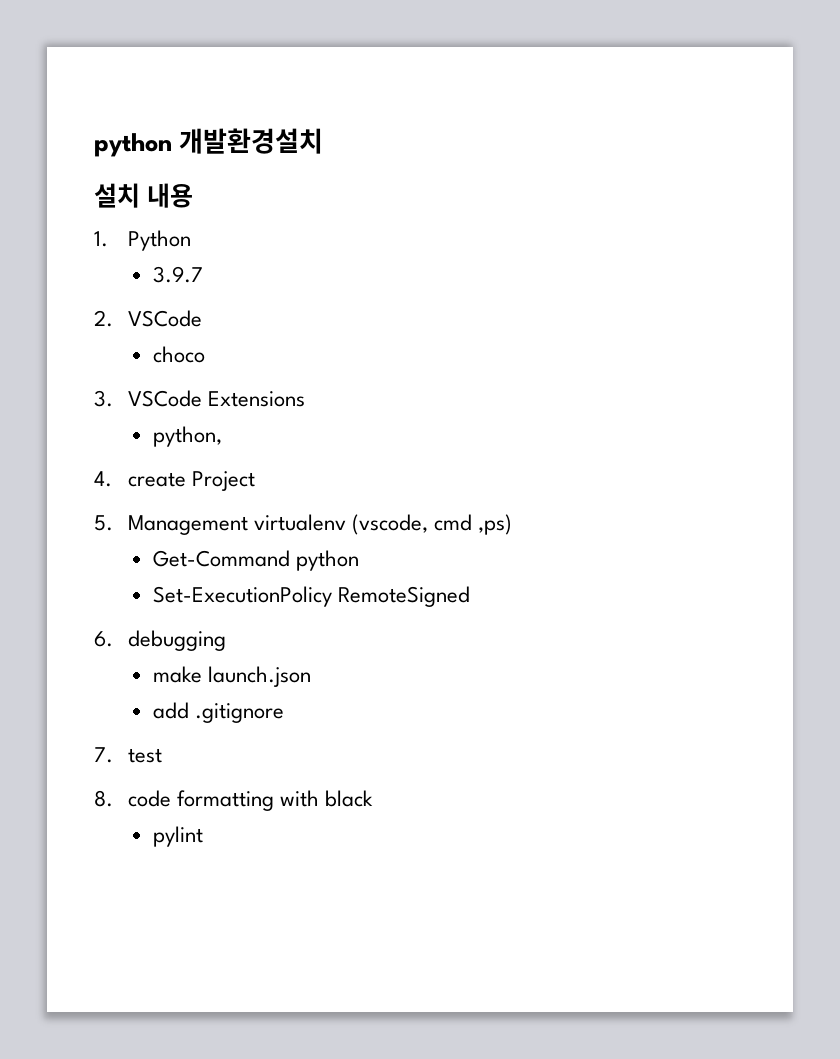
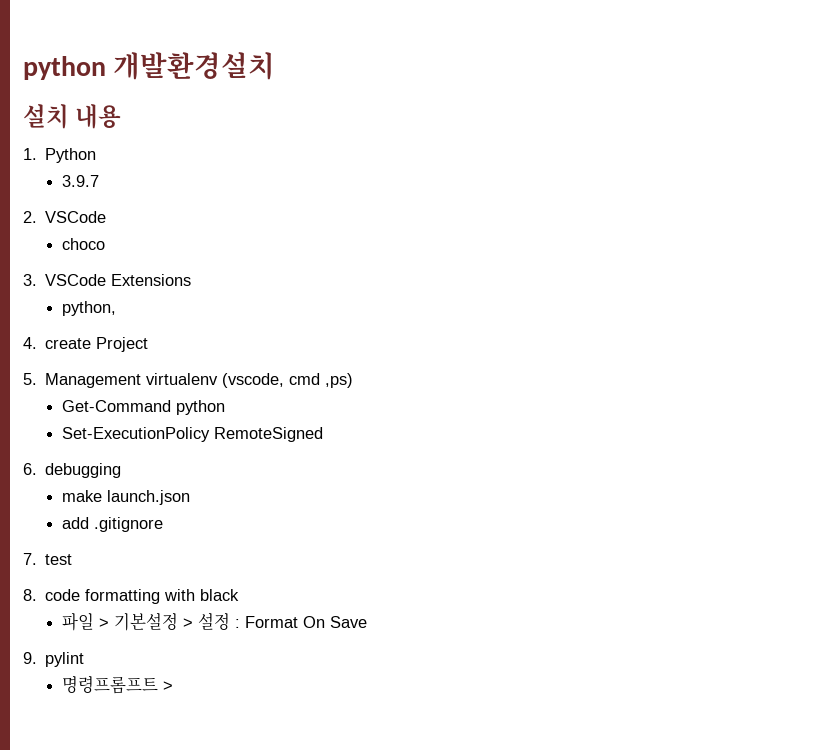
(374, 798) none -> [61,612,367,631] [23,652,37,664] 파일 > 기본설정 > 설정 : Format On Save // 9.
(203, 836) none -> [61,675,173,694] // 명령프롬프트 >

